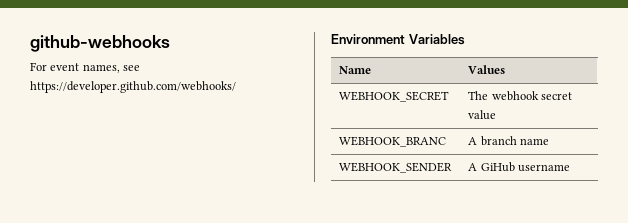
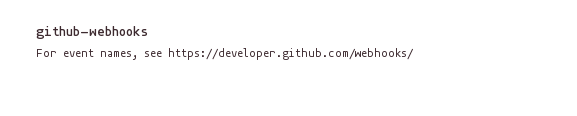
[331,34,465,45] [339,66,372,74] [468,65,506,74] [339,91,450,102] [468,91,572,101] [468,110,497,120] [339,136,447,147] [468,136,549,146] [339,162,453,173] [468,162,570,172] // Environment Variables // Name | Values // WEBHOOK_SECRET | The webhook secret value // WEBHOOK_BRANC | A branch name // WEBHOOK_SENDER | A GiHub username -> (414, 54) none

